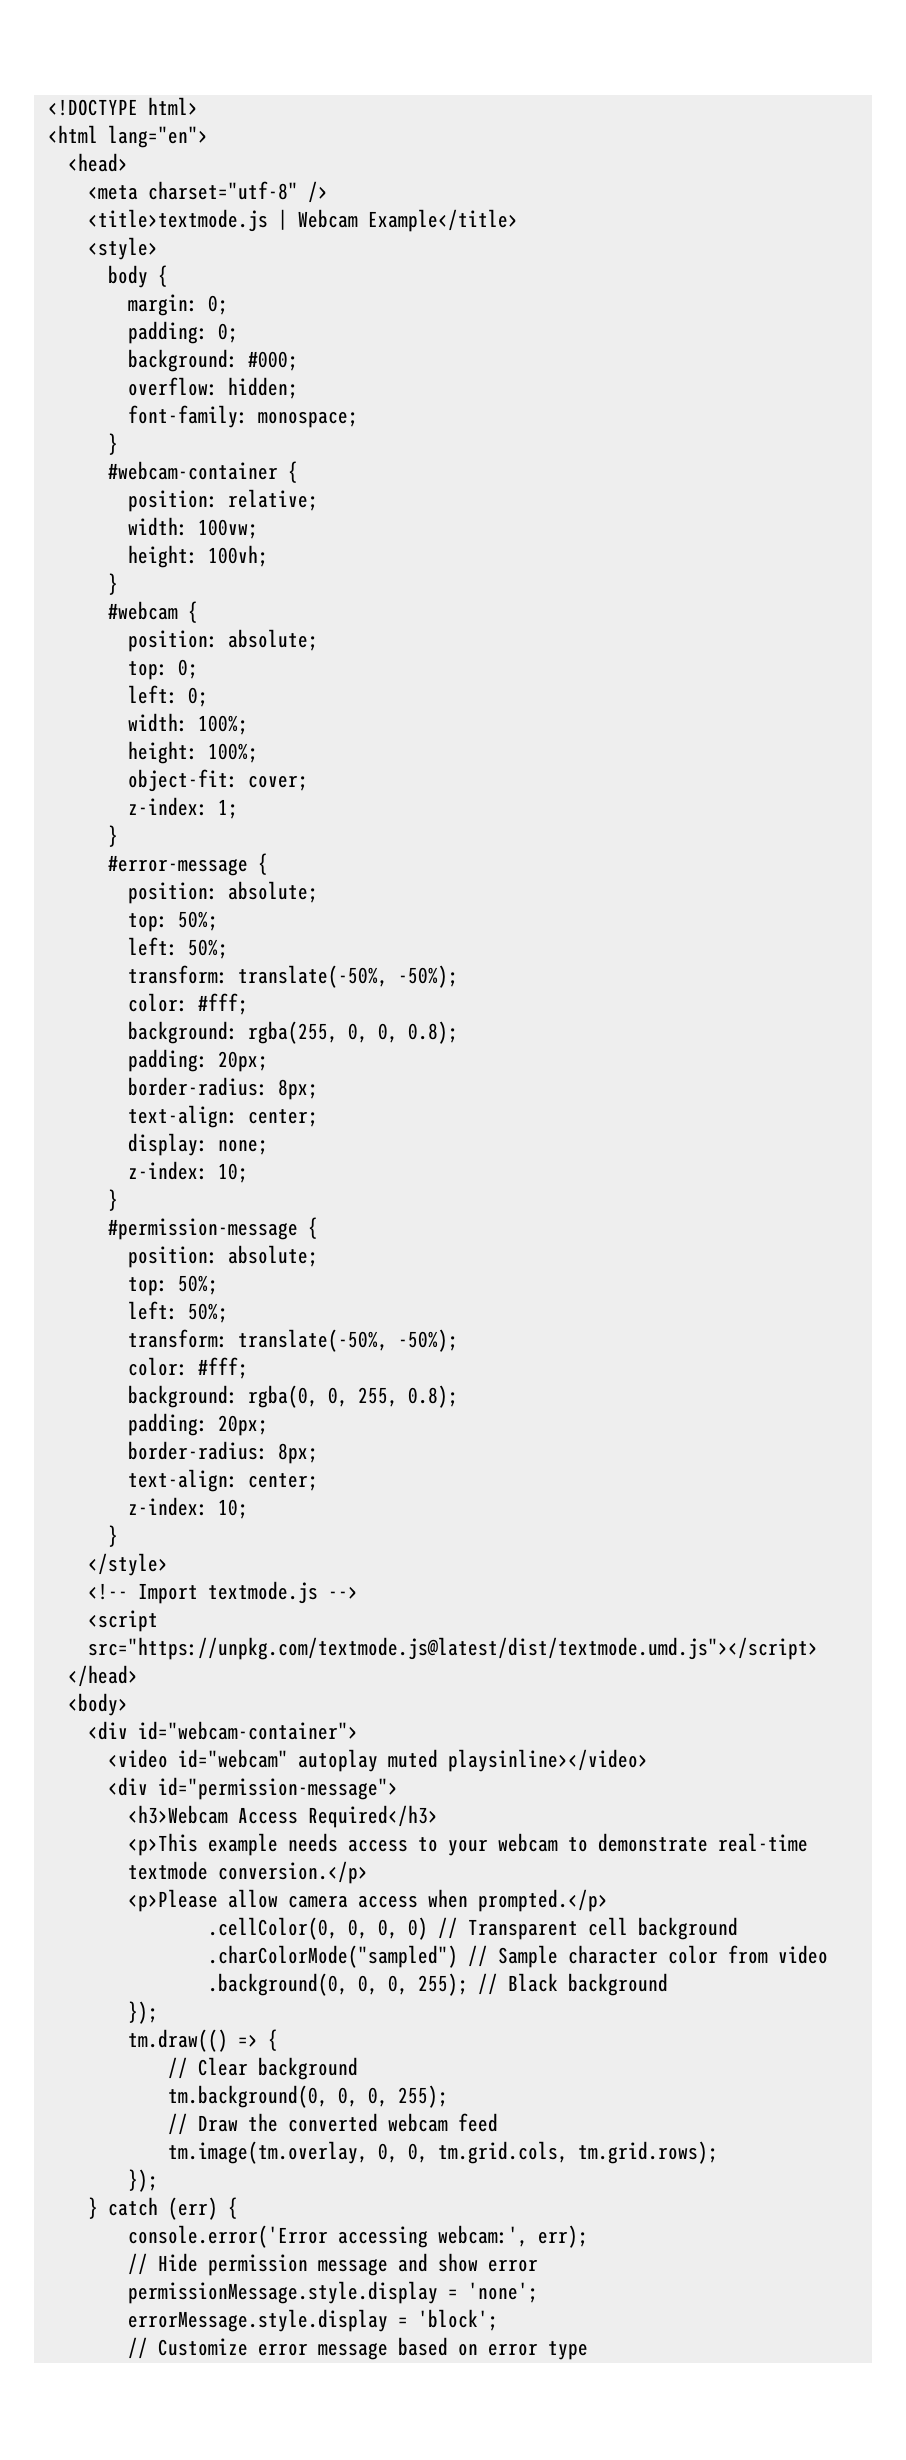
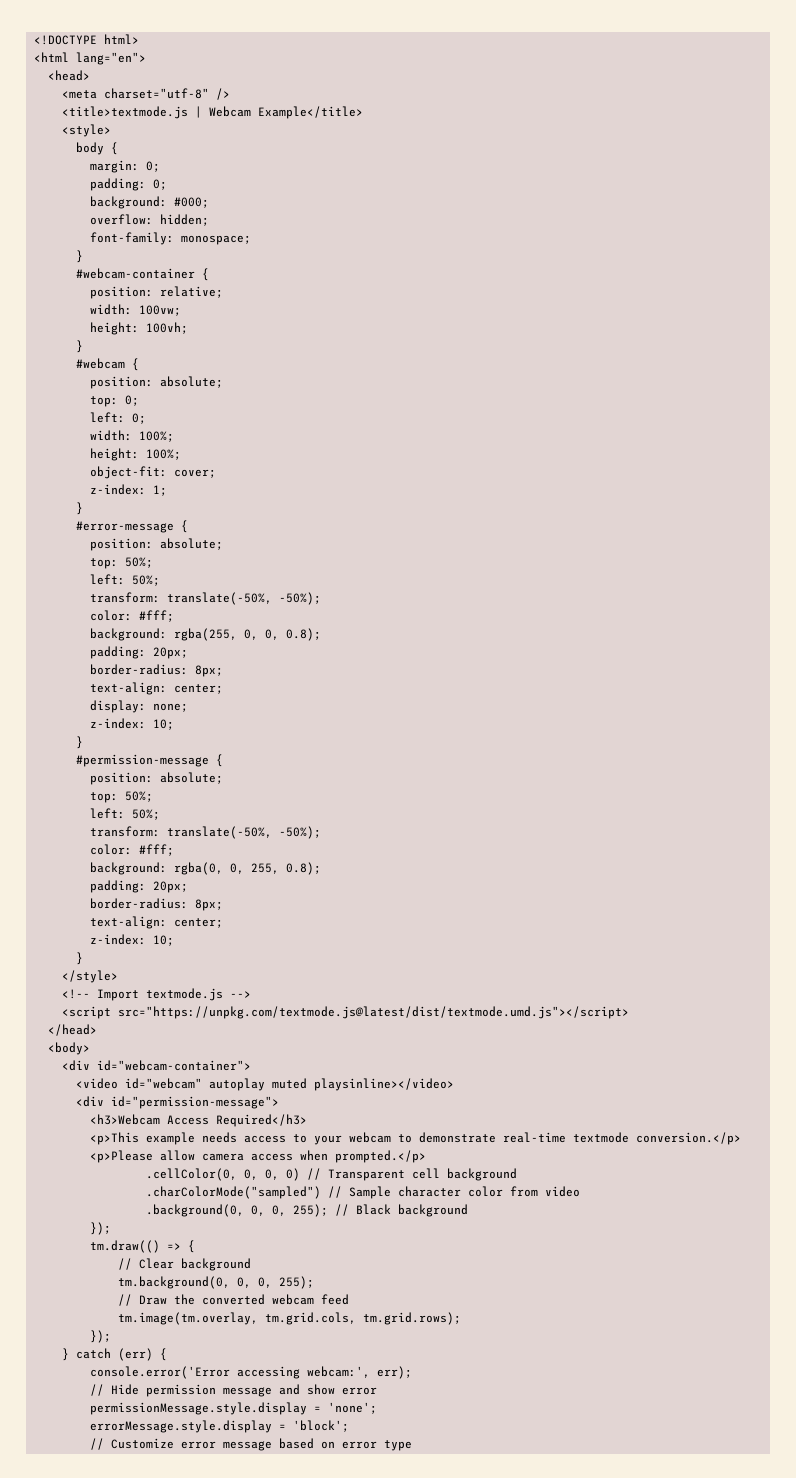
[377,2143,428,2163] 0, 0, -> (258, 1318) none

